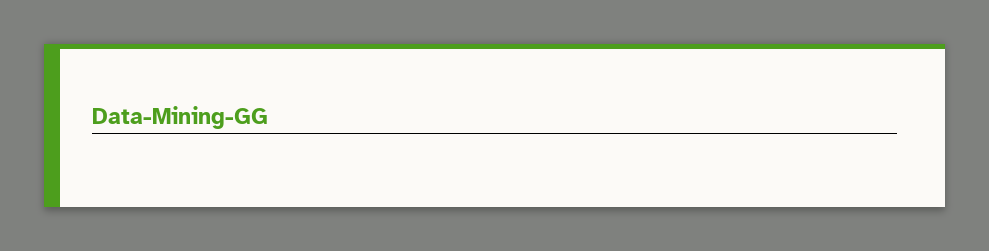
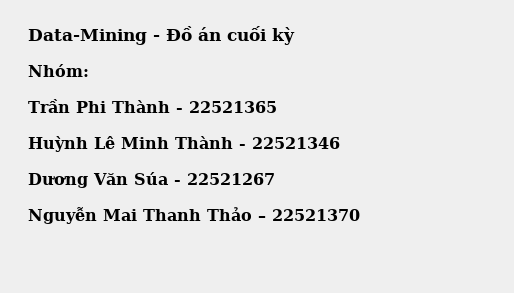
[92,106,268,129] Data-Mining-GG -> [28,26,295,45] [28,64,89,77] [28,99,277,113] [28,136,340,152] [28,172,275,188] [28,207,360,224] Data-Mining - Đồ án cuối kỳ // Nhóm: // Trần Phi Thành - 22521365 // Huỳnh Lê Minh Thành - 22521346 // Dương Văn Súa - 22521267 // Nguyễn Mai Thanh Thảo – 22521370

